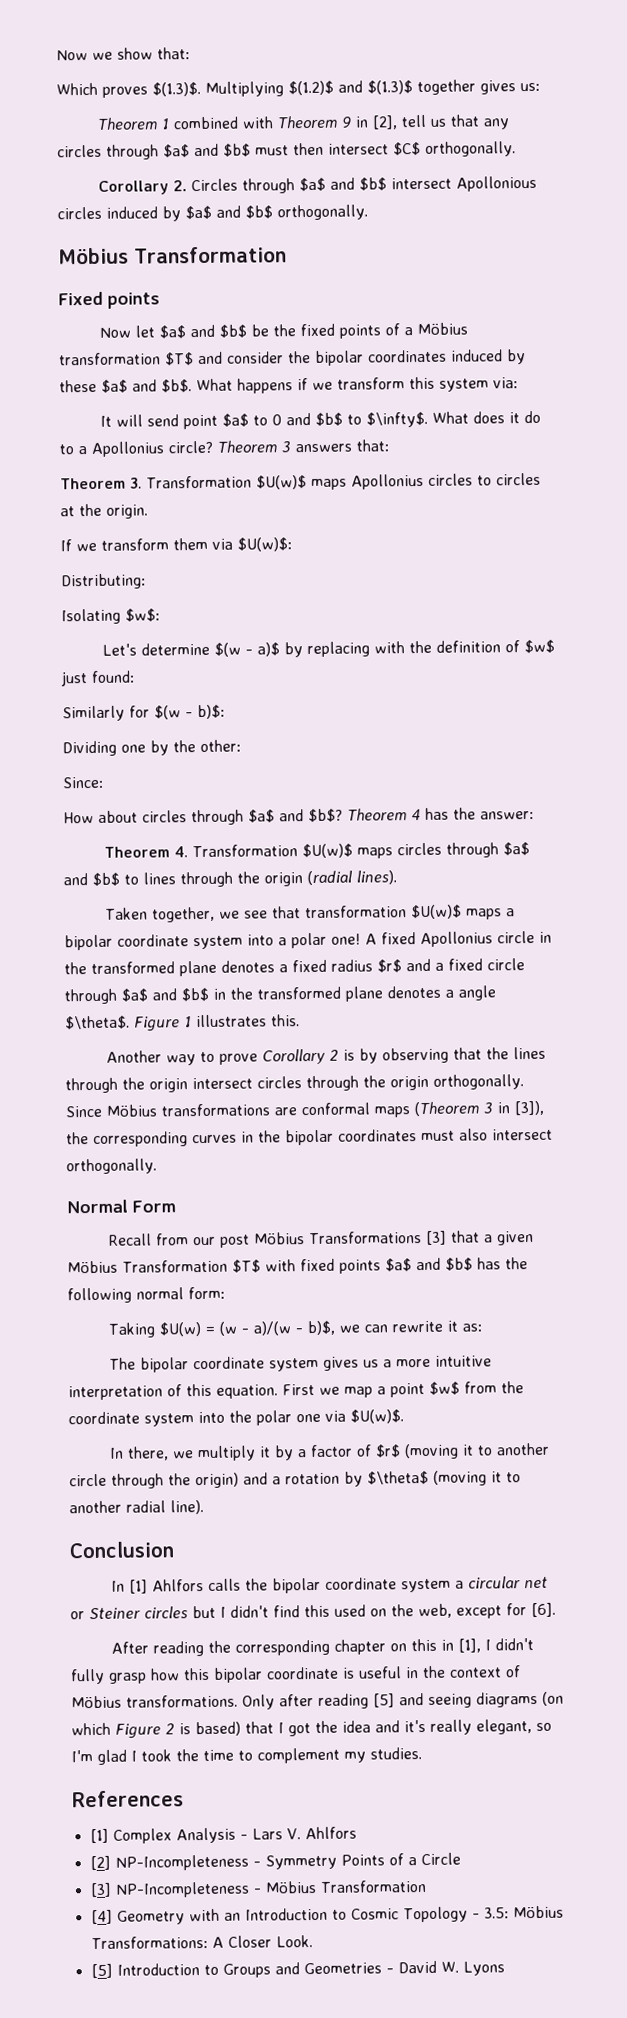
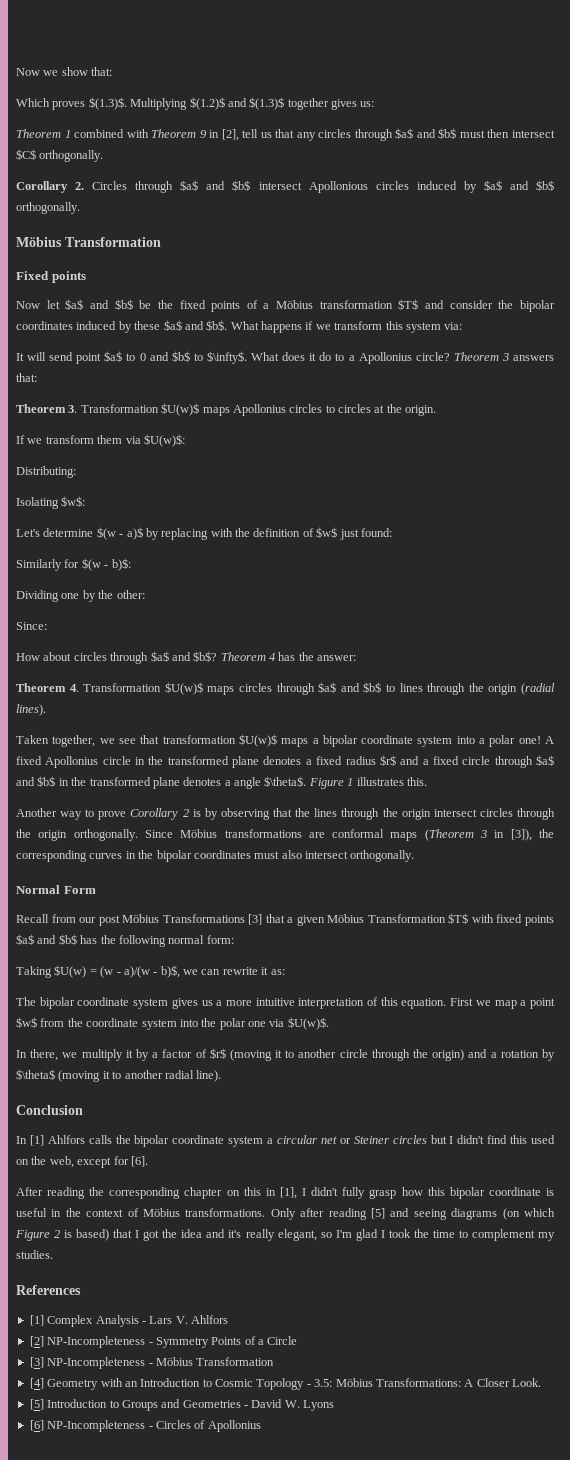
(505, 1968) none -> [29,1420,261,1432] // [6] NP-Incompleteness - Circles of Apollonius

